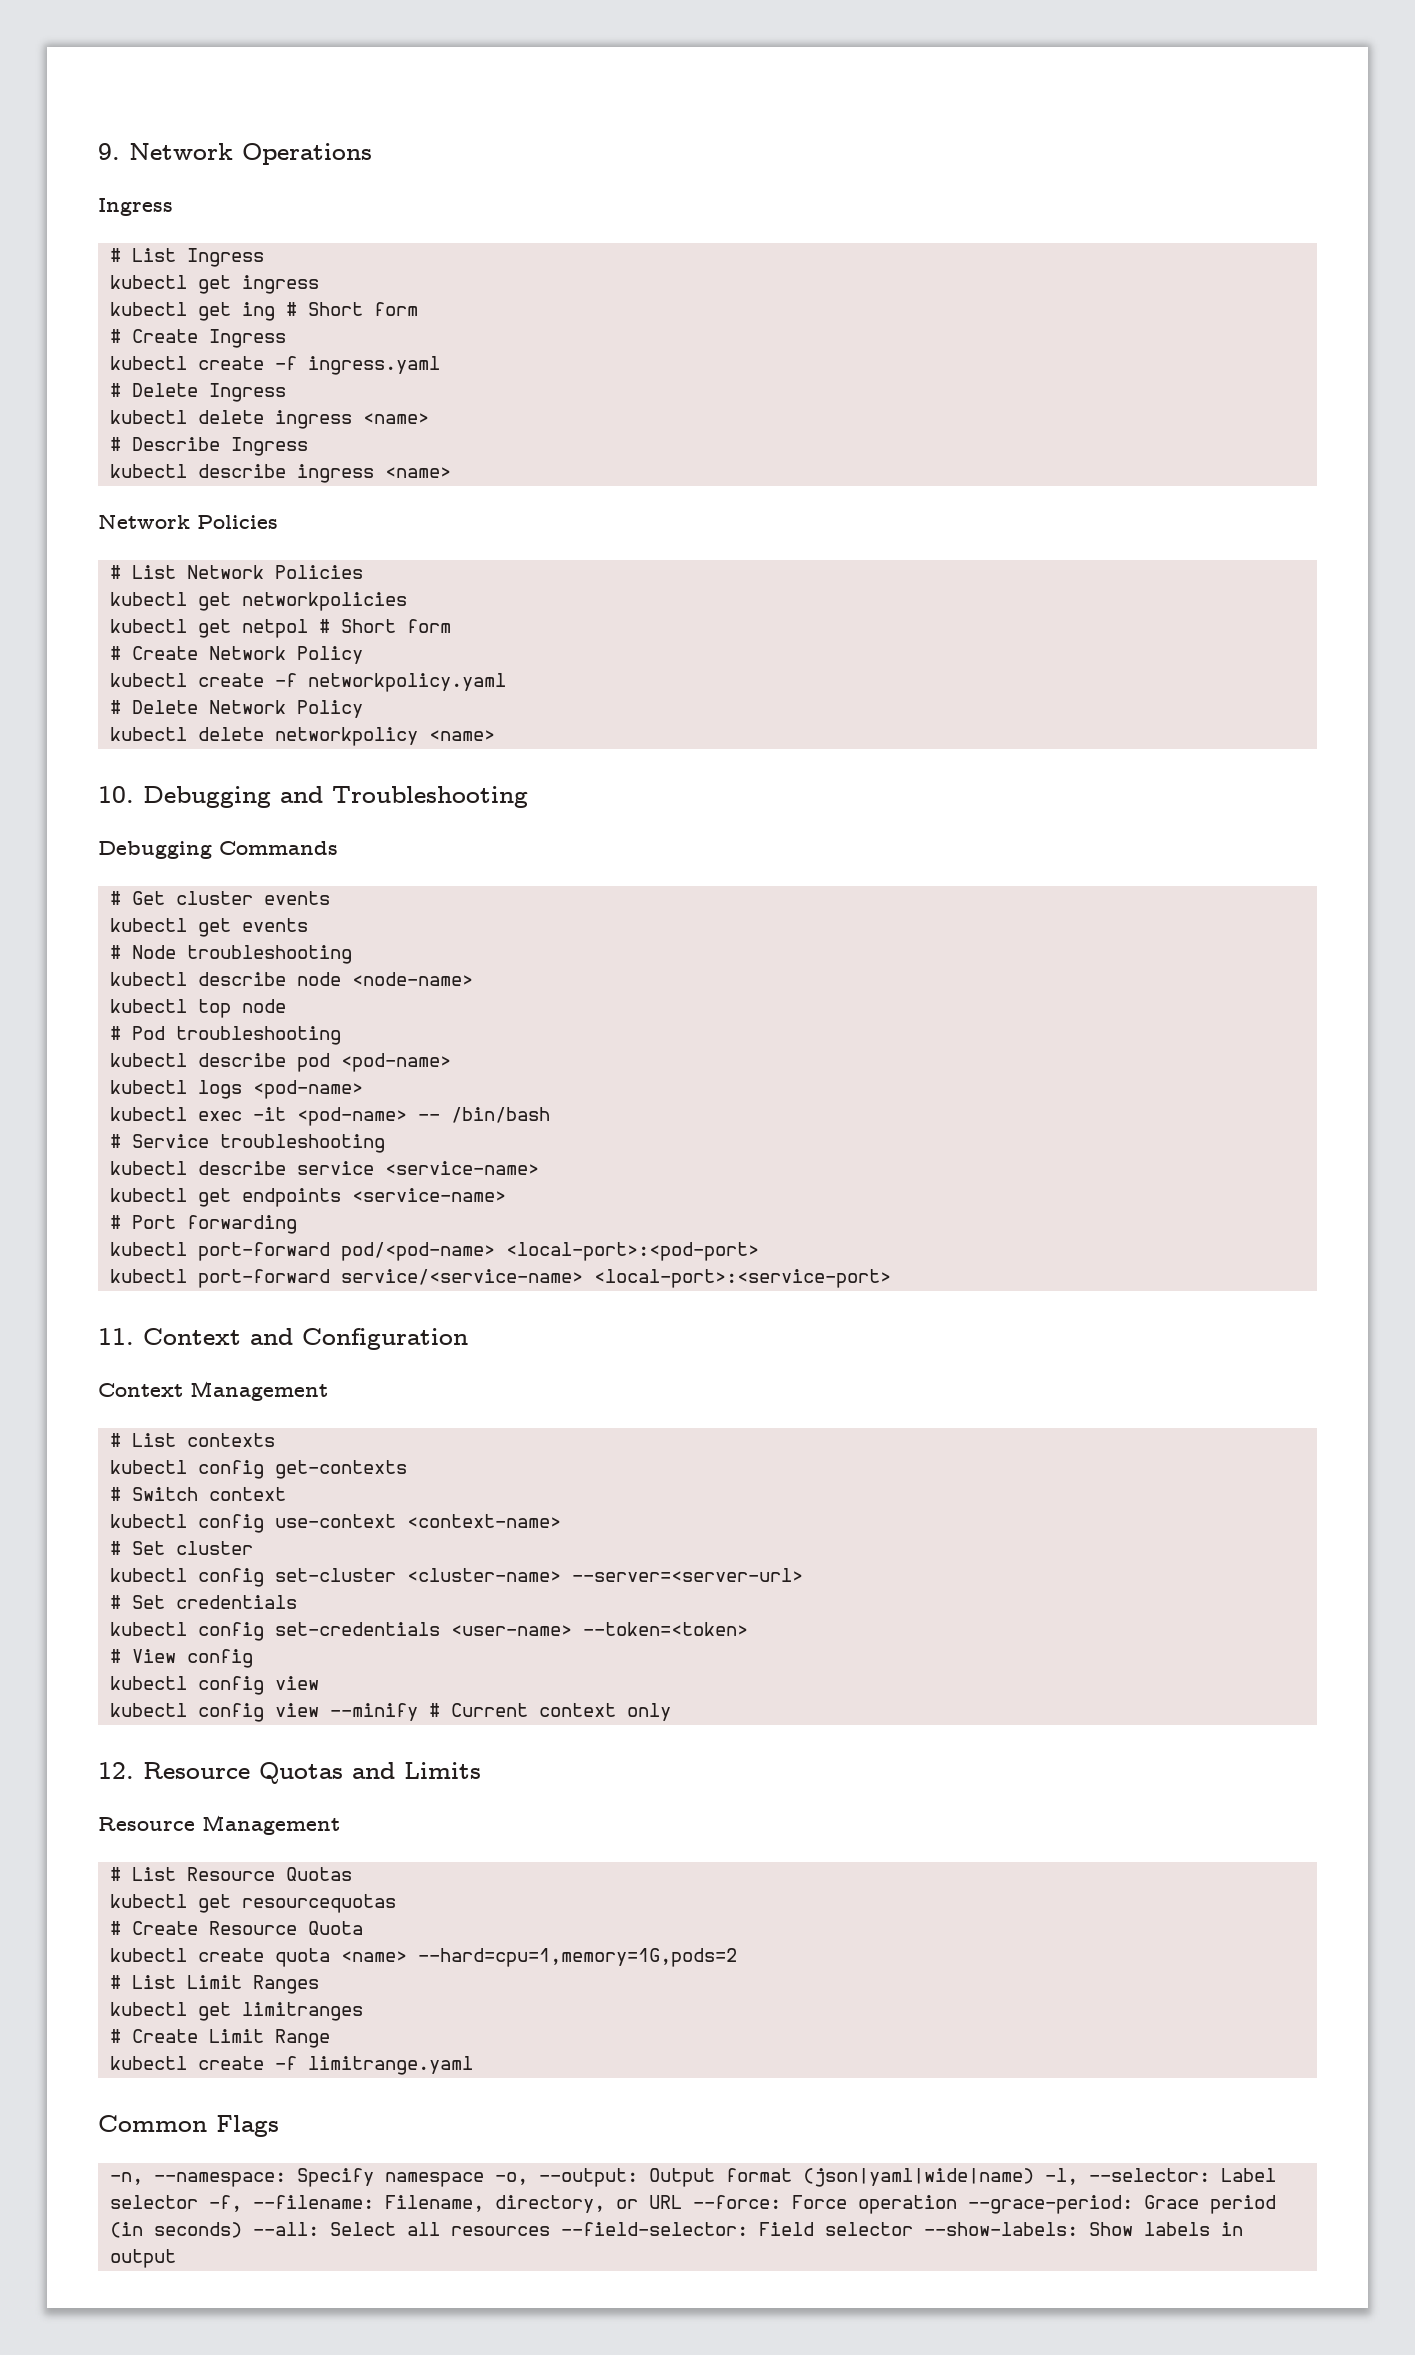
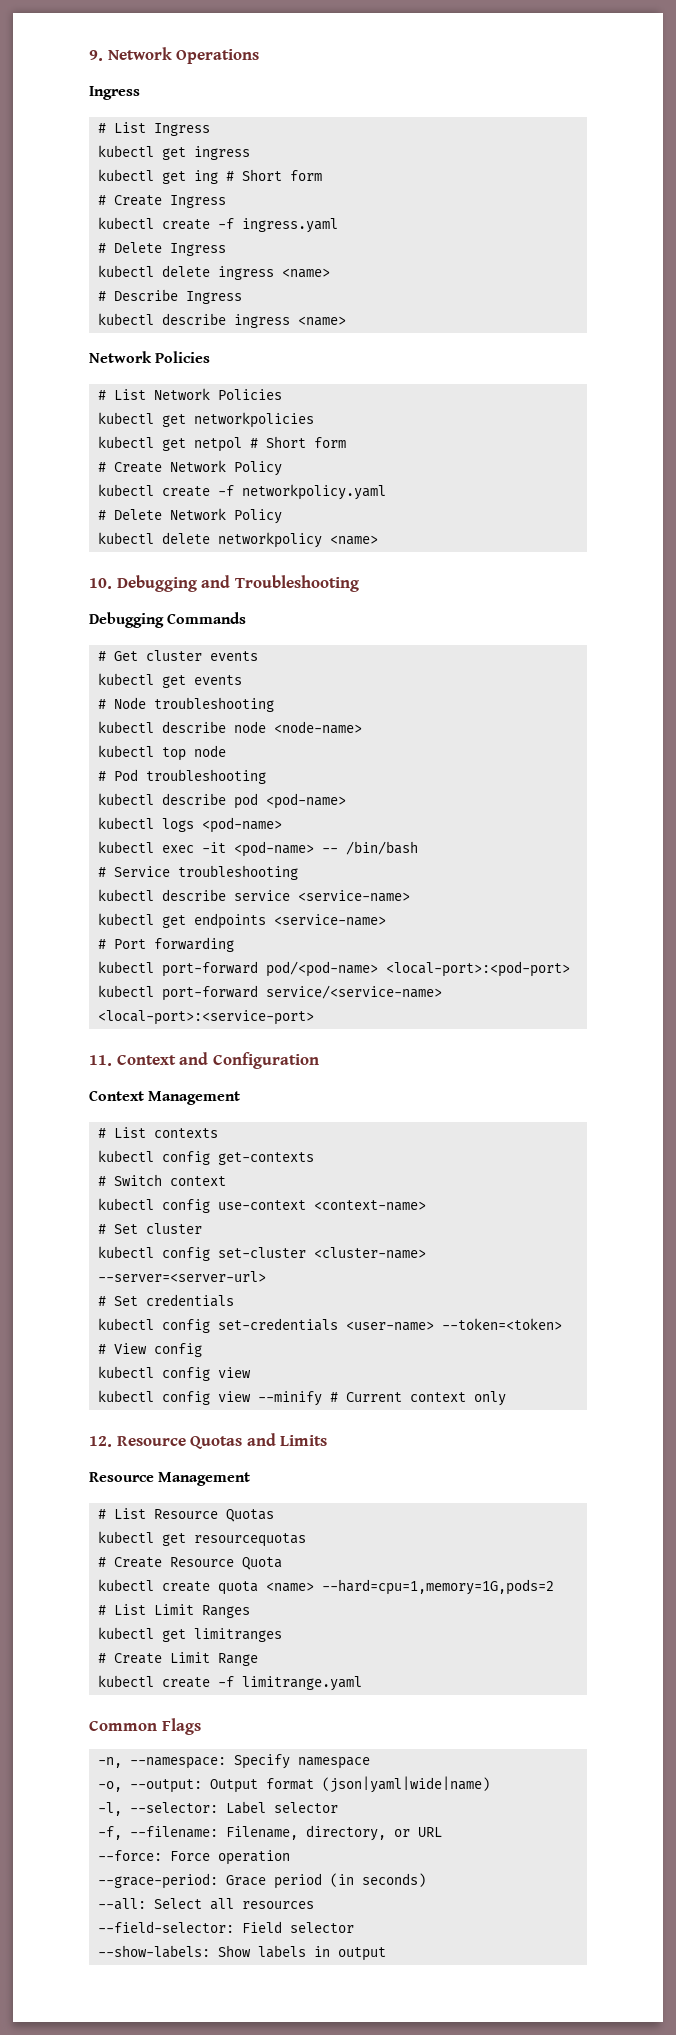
(485, 2179) none -> (371, 1763) //
(1035, 2177) none -> (491, 1784) //
(199, 2202) none -> (339, 1807) //
(683, 2202) none -> (443, 1832) //
(958, 2204) none -> (291, 1857) //
(243, 2230) none -> (427, 1880) //
(551, 2231) none -> (315, 1905) //
(914, 2229) none -> (355, 1927) //

